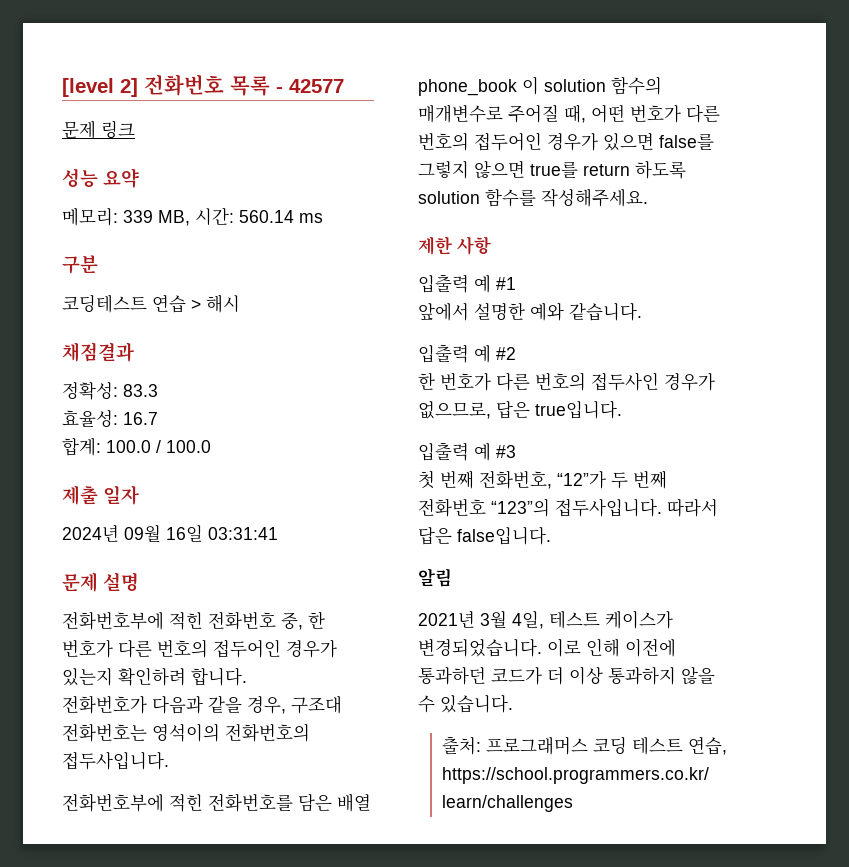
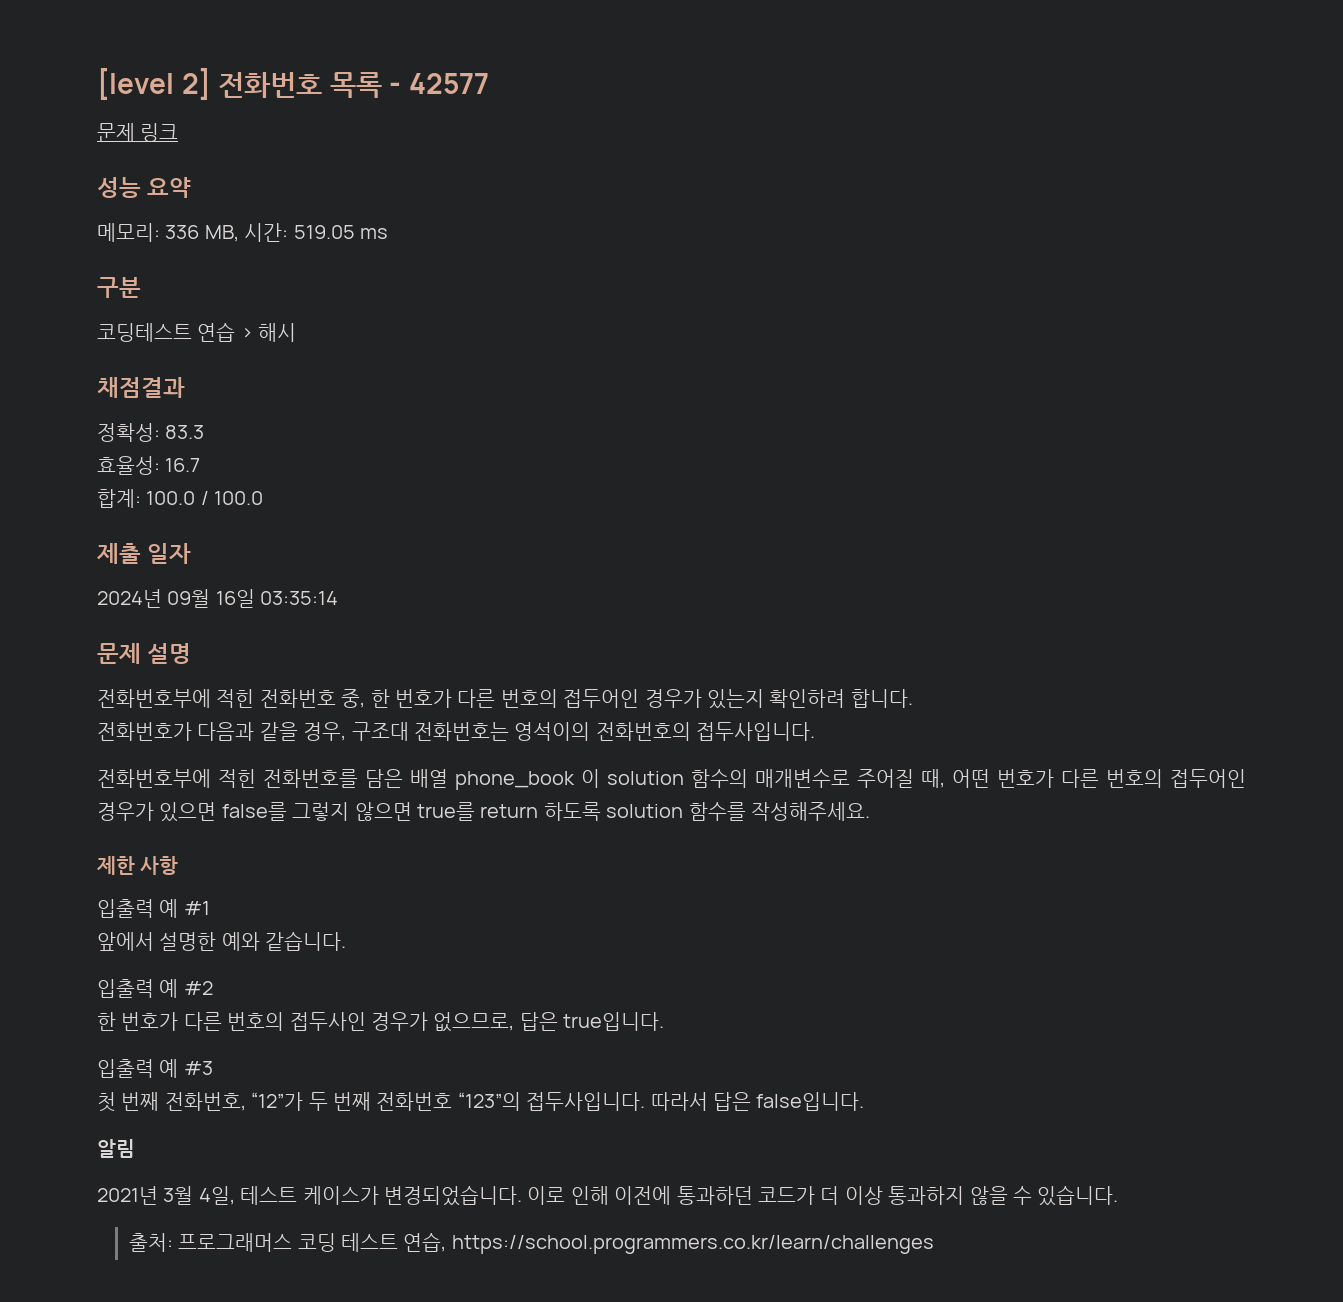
[123,210,153,223] 339 -> [165,225,200,239] 336
[239,210,294,223] 560.14 -> [293,225,355,239] 519.05
[208,527,278,540] 03:31:41 -> [260,591,339,605] 03:35:14

